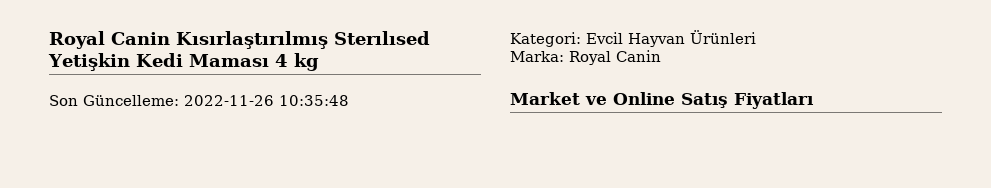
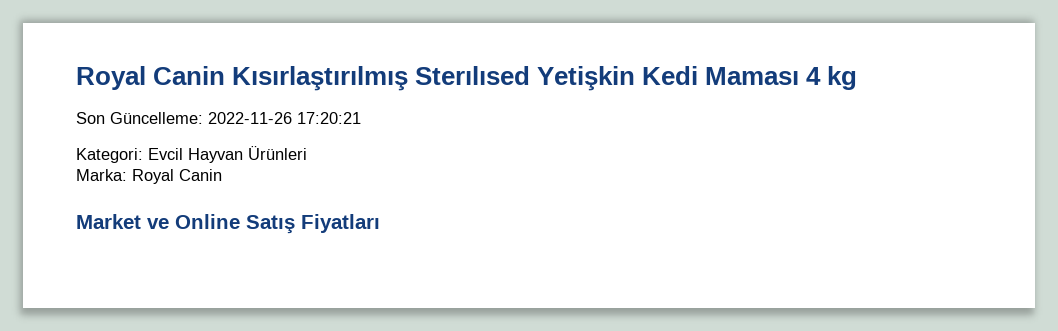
[279,95,349,106] 10:35:48 -> [297,112,361,124] 17:20:21

